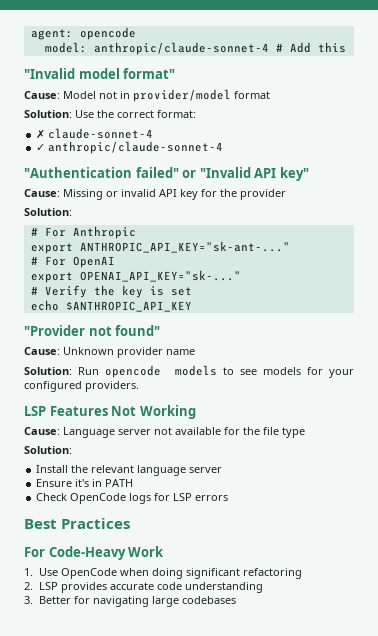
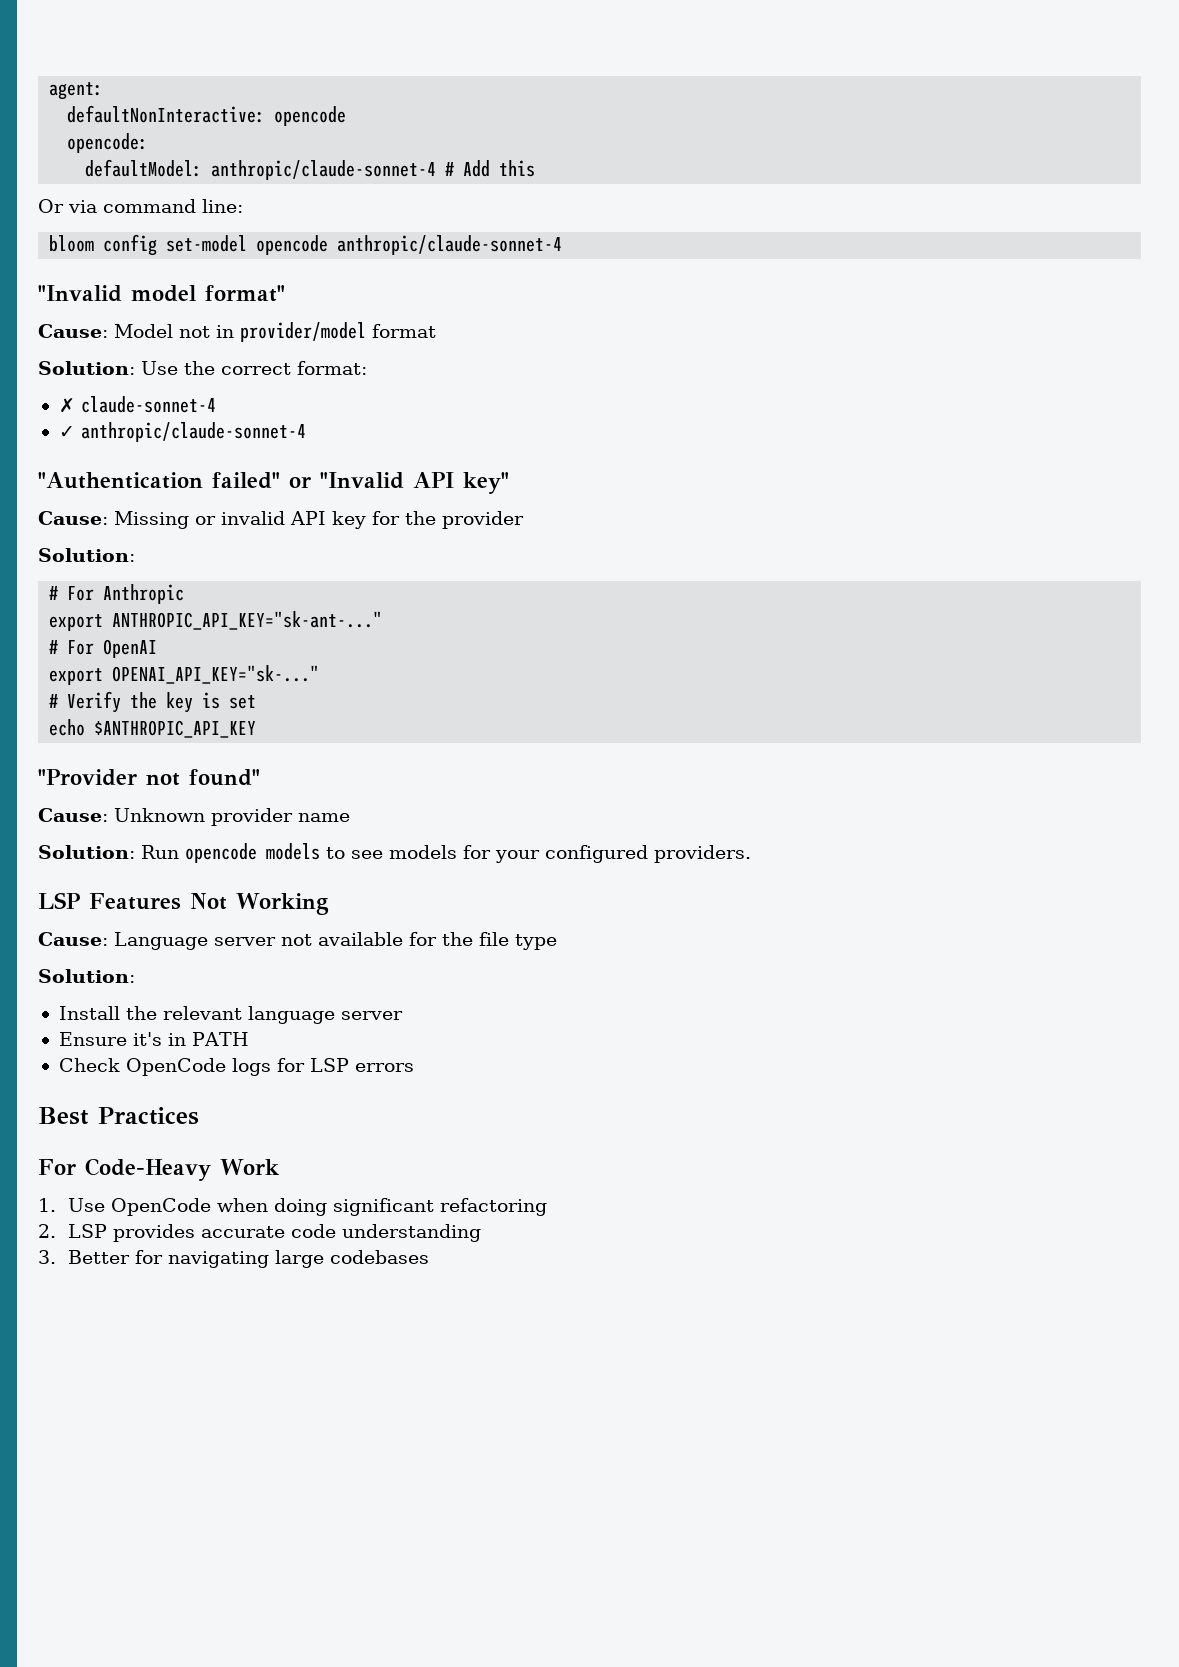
(73, 34) none -> [67,105,266,123] // defaultNonInteractive:
[44,42,87,53] model: -> [67,133,149,153] [85,159,203,177] opencode: // defaultModel:
(346, 47) none -> [38,199,243,213] [49,234,563,256] // Or via command line: // bloom config set-model opencode anthropic/claude-sonnet-4

